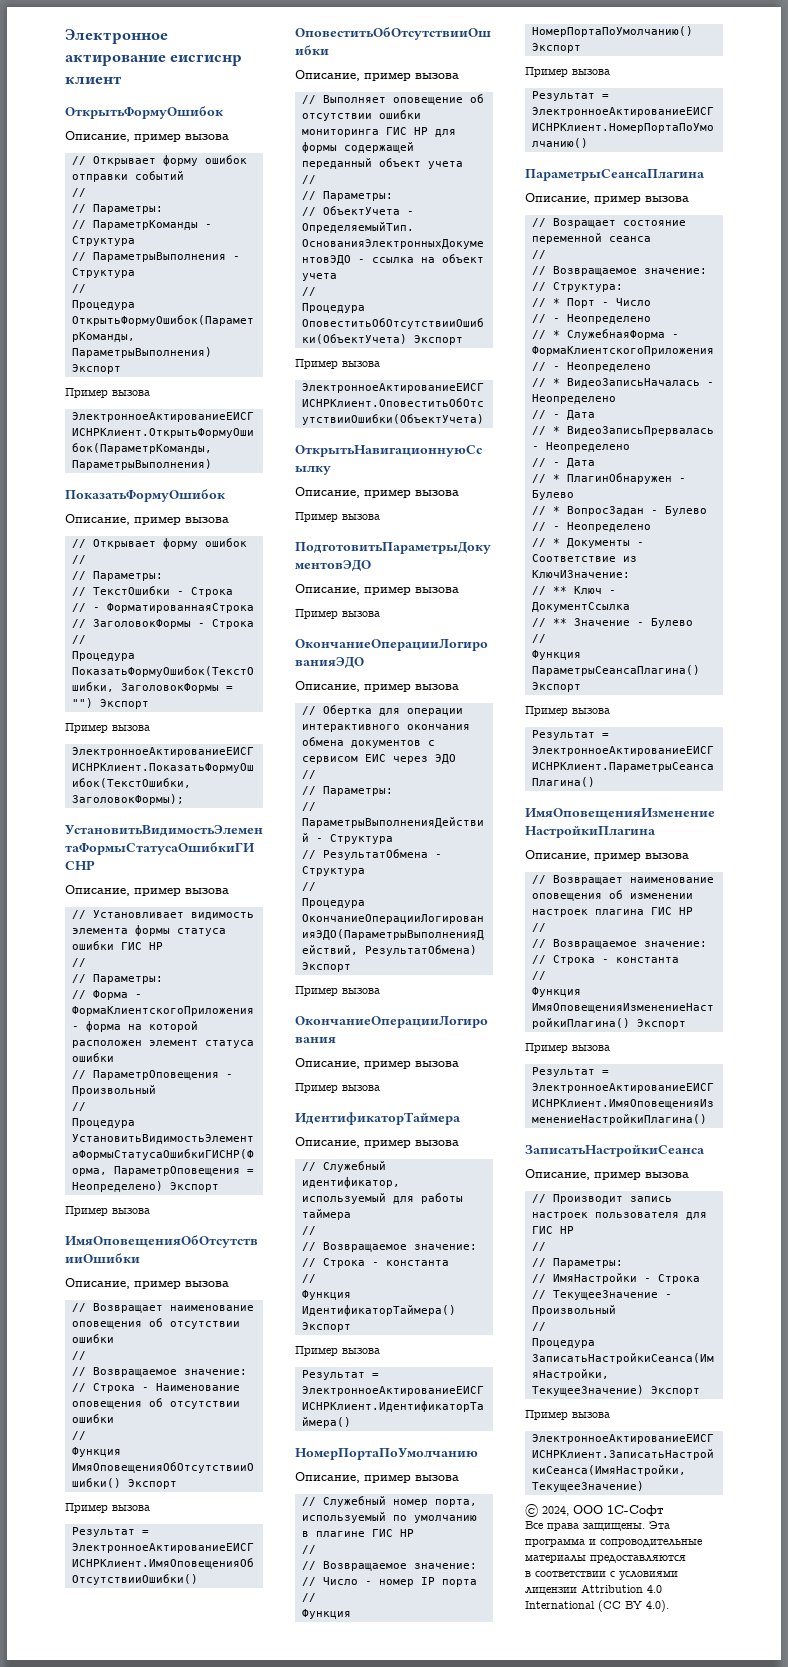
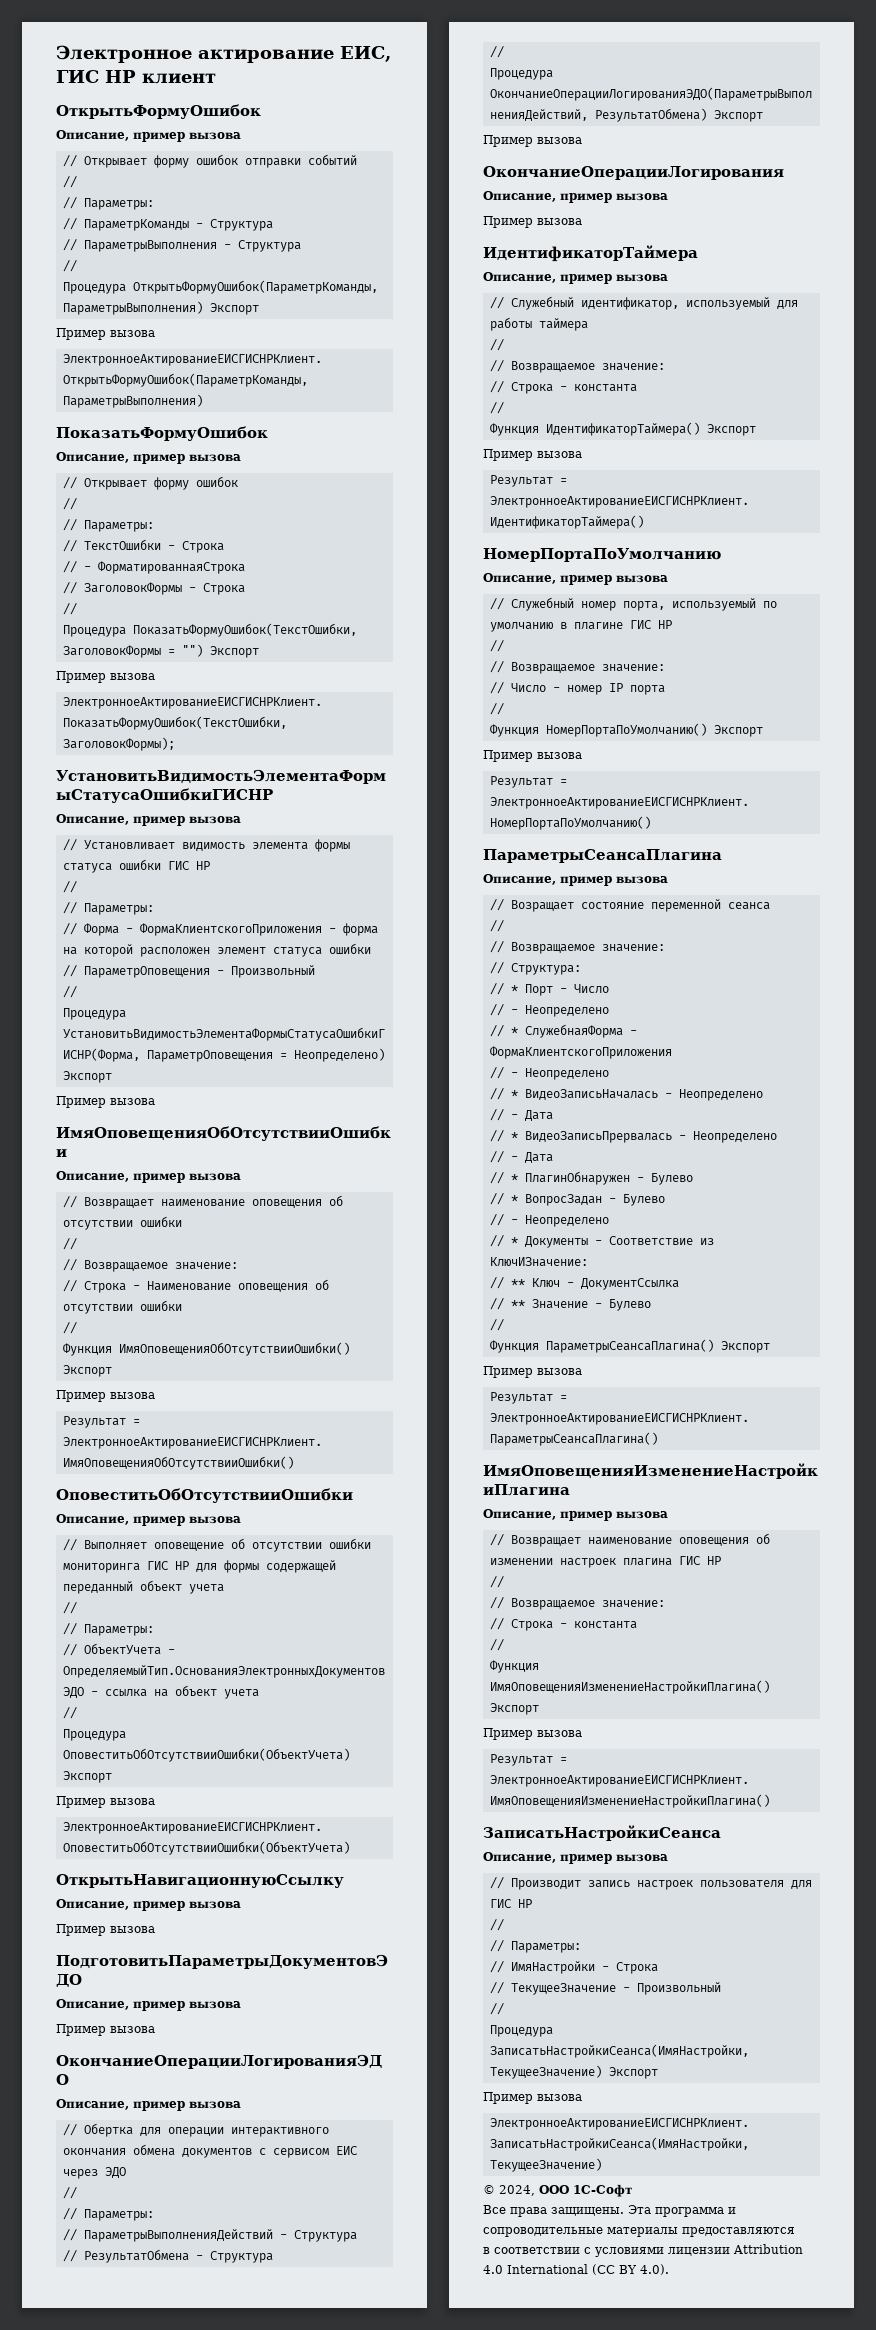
[170,54,243,66] еисгиснр -> [340,46,391,62] [56,70,136,83] ЕИС, ГИС НР

